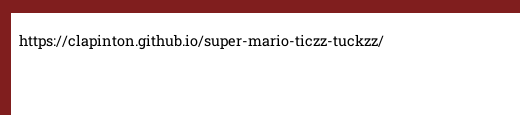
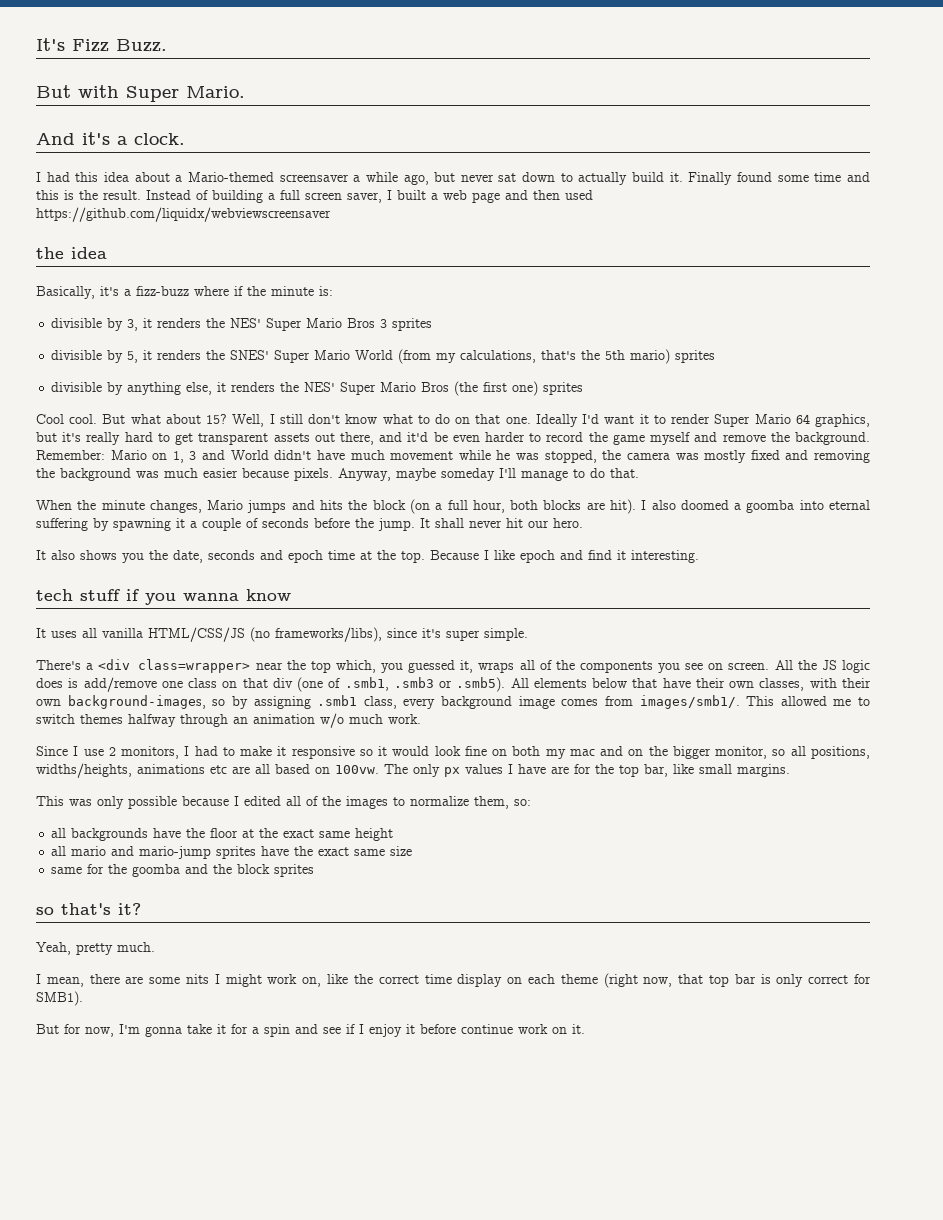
[19,34,384,50] https://clapinton.github.io/super-mario-ticzz-tuckzz/ -> [36,38,167,53] [36,85,245,102] [36,132,185,145] [36,172,871,185] [36,190,593,203] [36,207,331,222] [36,247,107,259] [36,286,333,299] [51,318,433,331] [51,349,716,364] [51,381,584,396] [36,414,871,427] [36,432,871,445] [36,450,870,463] [36,468,639,481] [36,499,870,514] [36,518,583,531] [36,550,699,563] [36,589,291,605] [36,627,528,642] [36,659,870,673] [36,677,871,692] [36,695,870,709] [36,713,421,728] [36,746,870,759] [36,763,790,778] [36,796,531,809] [51,828,394,841] [51,846,413,859] [51,864,315,877] [36,903,141,915] [36,942,155,955] [36,973,871,988] [36,991,83,1006] [36,1024,585,1037] It's Fizz Buzz. // But with Super Mario. // And it's a clock. // I had this idea about a Mario-themed screensaver a while ago, but never sat down to actually build it. Finally found some time and this is the result. Instead of building a full screen saver, I built a web page and then used https://github.com/liquidx/webviewscreensaver // the idea // Basically, it's a fizz-buzz where if the minute is: // divisible by 3, it renders the NES' Super Mario Bros 3 sprites // divisible by 5, it renders the SNES' Super Mario World (from my calculations, that's the 5th mario) sprites // divisible by anything else, it renders the NES' Super Mario Bros (the first one) sprites // Cool cool. But what about 15? Well, I still don't know what to do on that one. Ideally I'd want it to render Super Mario 64 graphics, but it's really hard to get transparent assets out there, and it'd be even harder to record the game myself and remove the background. Remember: Mario on 1, 3 and World didn't have much movement while he was stopped, the camera was mostly fixed and removing the background was much easier because pixels. Anyway, maybe someday I'll manage to do that. // When the minute changes, Mario jumps and hits the block (on a full hour, both blocks are hit). I also doomed a goomba into eternal suffering by spawning it a couple of seconds before the jump. It shall never hit our hero. // It also shows you the date, seconds and epoch time at the top. Because I like epoch and find it interesting. // tech stuff if you wanna know // It uses all vanilla HTML/CSS/JS (no frameworks/libs), since it's super simple. // There's a <div class=wrapper> near the top which, you guessed it, wraps all of the components you see on screen. All the JS logic does is add/remove one class on that div (one of .smb1, .smb3 or .smb5). All elements below that have their own classes, with their own background-images, so by assigning .smb1 class, every background image comes from images/smb1/. This allowed me to switch themes halfway through an animation w/o much work. // Since I use 2 monitors, I had to make it responsive so it would look fine on both my mac and on the bigger monitor, so all positions, widths/heights, animations etc are all based on 100vw. The only px values I have are for the top bar, like small margins. // This was only possible because I edited all of the images to normalize them, so: // all backgrounds have the floor at the exact same height // all mario and mario-jump sprites have the exact same size // same for the goomba and the block sprites // so that's it? // Yeah, pretty much. // I mean, there are some nits I might work on, like the correct time display on each theme (right now, that top bar is only correct for SMB1). // But for now, I'm gonna take it for a spin and see if I enjoy it before continue work on it.

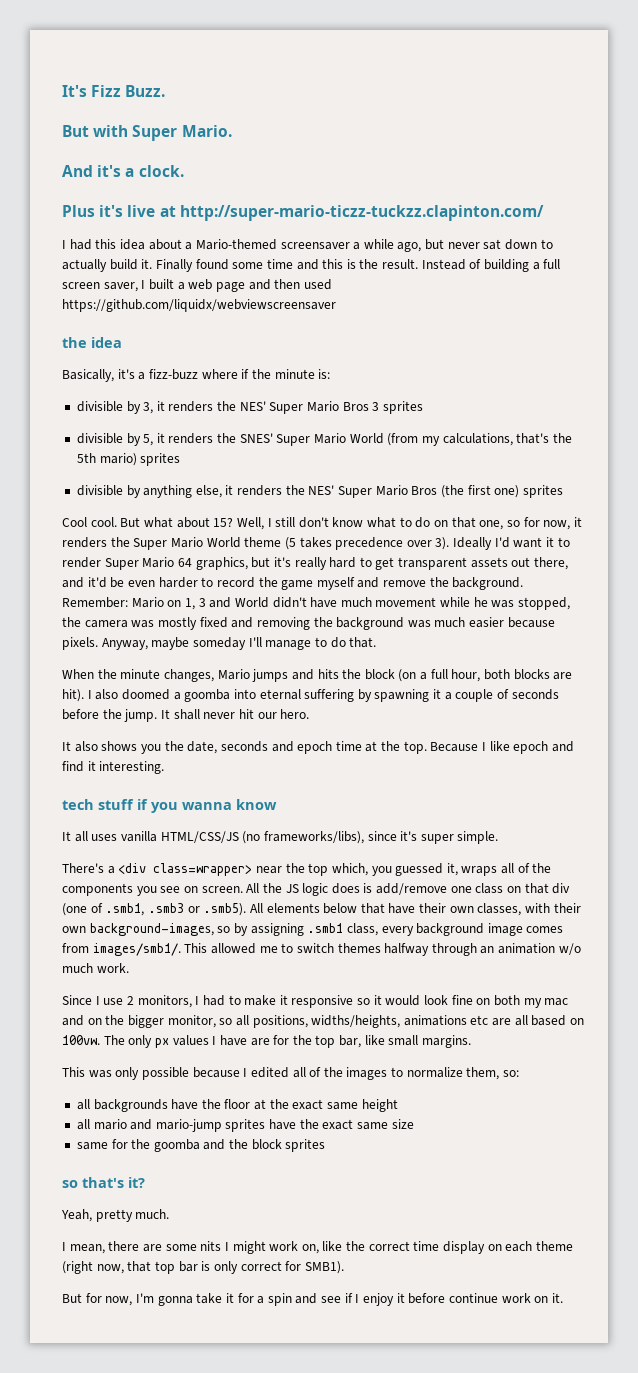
(185, 139) none -> [62,205,544,221] // Plus it's live at http://super-mario-ticzz-tuckzz.clapinton.com/
[505,417,531,424] one. -> [479,517,582,530] [62,537,450,550] one, so for now, it renders the Super Mario World theme (5 takes precedence over 3).
[51,628,97,638] uses all -> [74,831,118,842] all uses

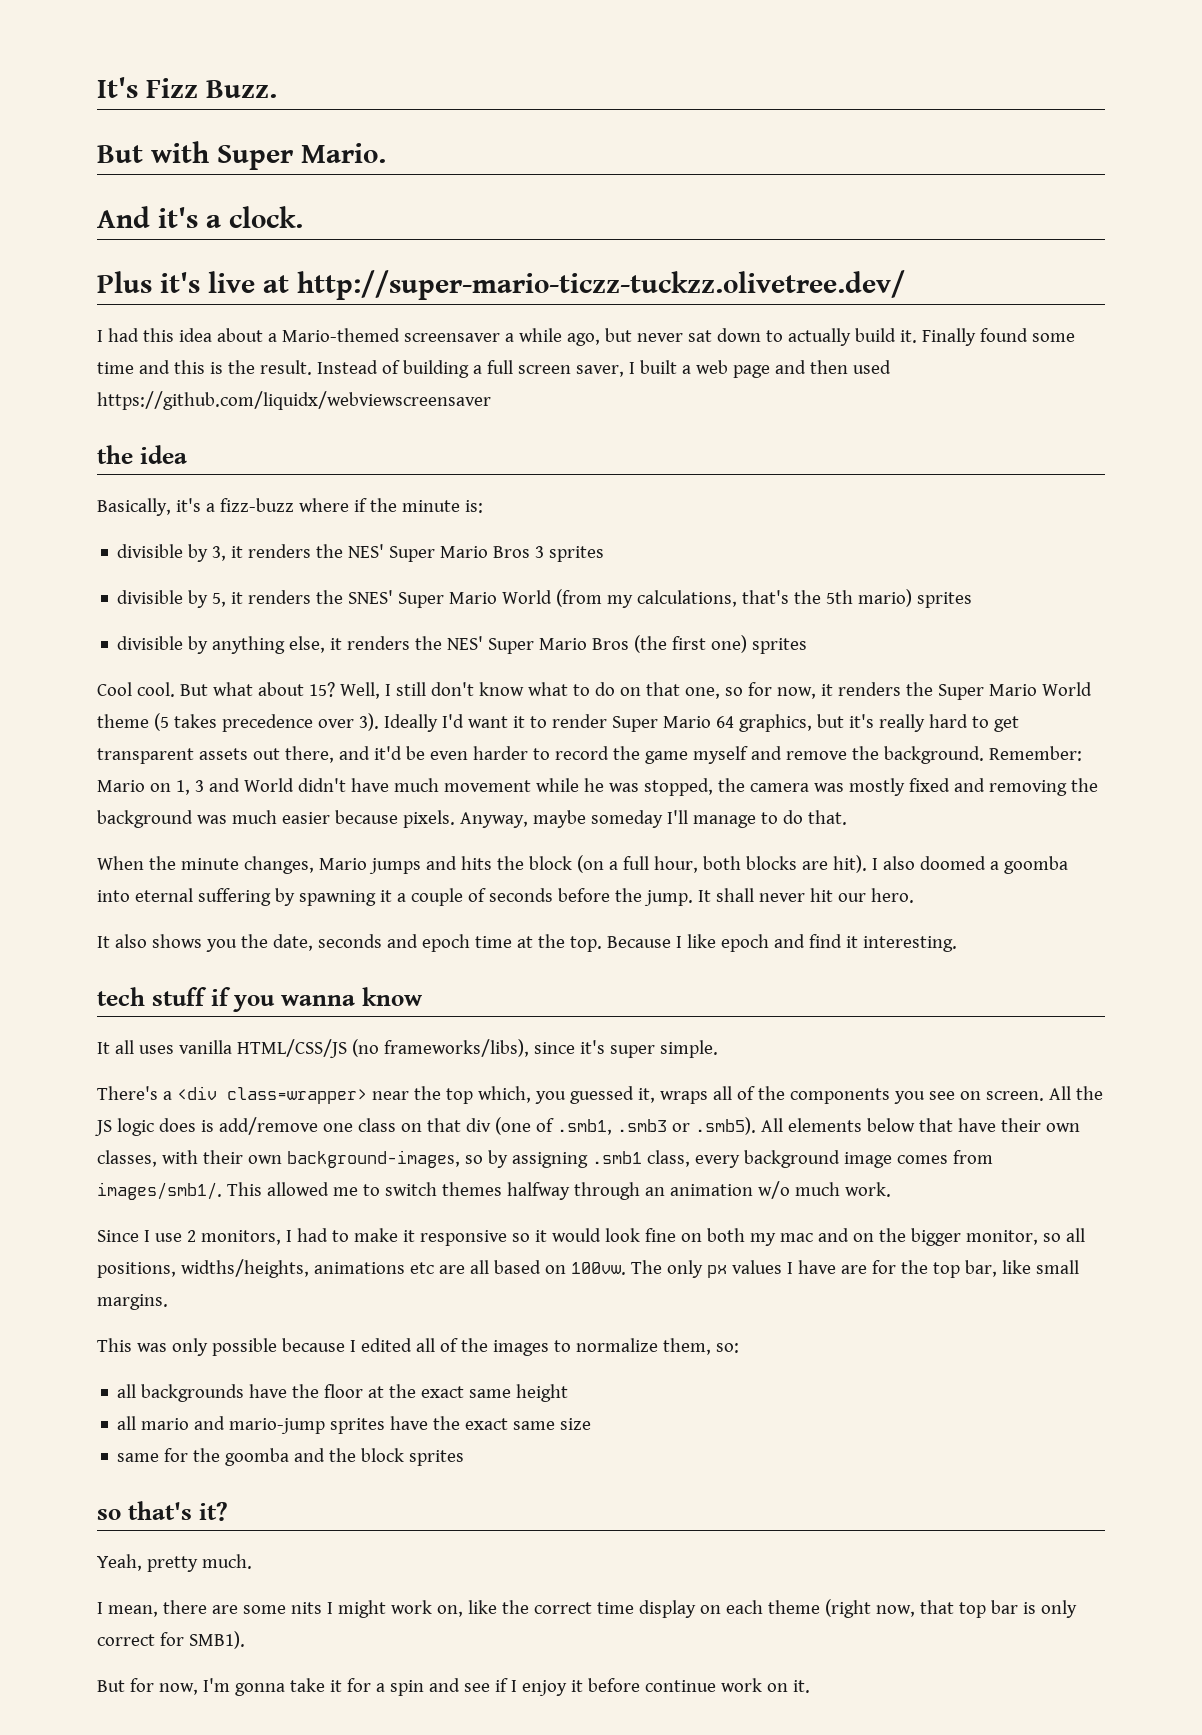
[179,205,544,221] http://super-mario-ticzz-tuckzz.clapinton.com/ -> [297,270,905,300] http://super-mario-ticzz-tuckzz.olivetree.dev/

